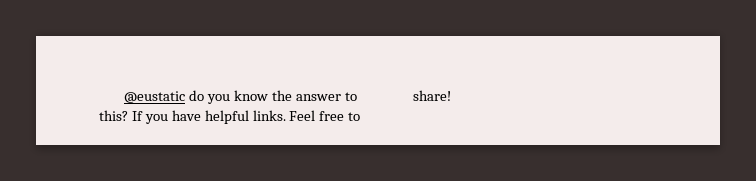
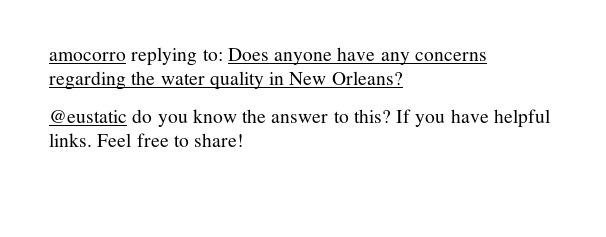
(124, 97) none -> [49,47,487,66] [49,71,403,90] amocorro replying to: Does anyone have any concerns regarding the water quality in New Orleans? //

